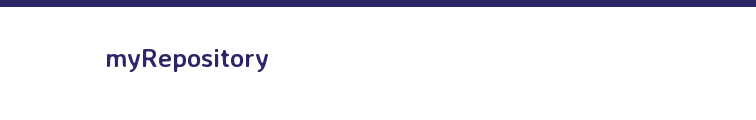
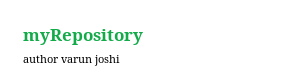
(269, 60) none -> [23,55,120,66] // author varun joshi

